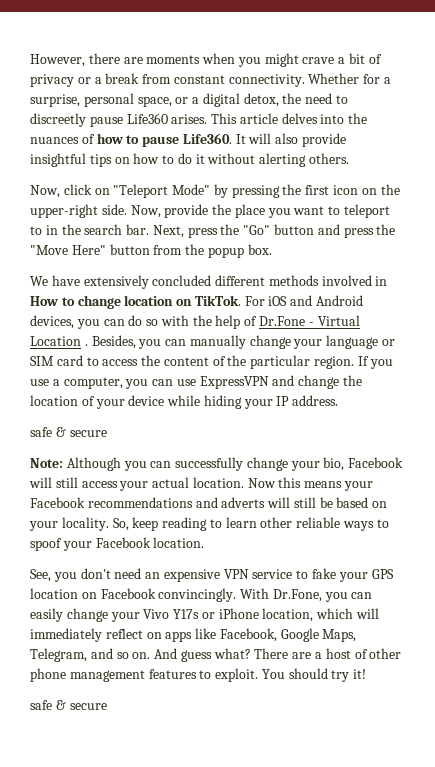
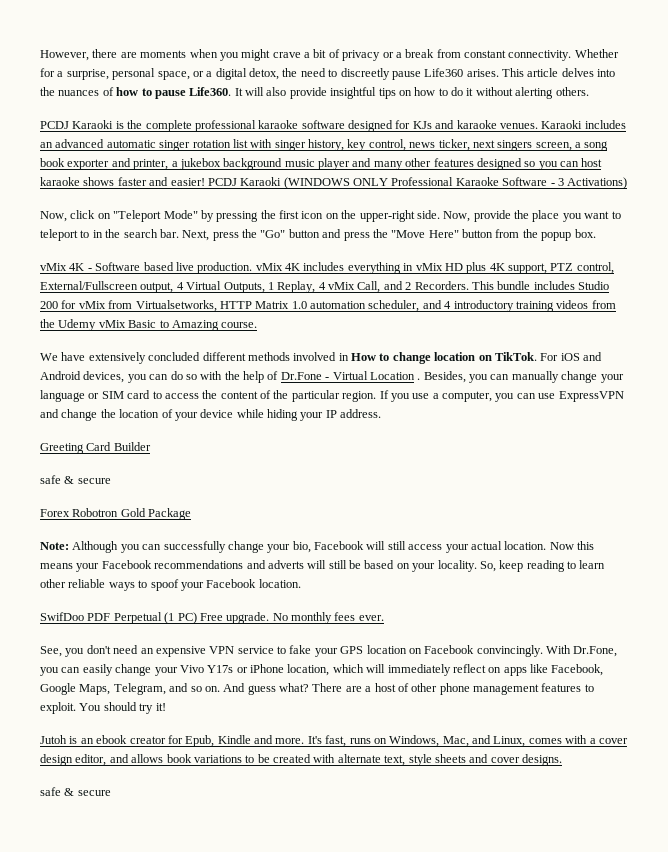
(350, 158) none -> [40,120,626,132] [40,139,609,151] [40,158,603,170] [40,177,628,189] // PCDJ Karaoki is the complete professional karaoke software designed for KJs and karaoke venues. Karaoki includes an advanced automatic singer rotation list with singer history, key control, news ticker, next singers screen, a song book exporter and printer, a jukebox background music player and many other features designed so you can host karaoke shows faster and easier! PCDJ Karaoki (WINDOWS ONLY Professional Karaoke Software - 3 Activations)
(272, 249) none -> [40,262,614,274] [40,281,609,293] [40,300,616,312] [40,319,258,331] // vMix 4K - Software based live production. vMix 4K includes everything in vMix HD plus 4K support, PTZ control, External/Fullscreen output, 4 Virtual Outputs, 1 Replay, 4 vMix Call, and 2 Recorders. This bundle includes Studio 200 for vMix from Virtualsetworks, HTTP Matrix 1.0 automation scheduler, and 4 introductory training videos from the Udemy vMix Basic to Amazing course.
[30,427,107,437] // safe & secure -> [40,442,151,454] [40,475,111,484] [40,508,192,520] // Greeting Card Builder // safe & secure // Forex Robotron Gold Package
(205, 542) none -> [40,612,384,624] // SwifDoo PDF Perpetual (1 PC) Free upgrade. No monthly fees ever.
(367, 674) none -> [40,735,628,747] [40,754,562,766] // Jutoh is an ebook creator for Epub, Kindle and more. It's fast, runs on Windows, Mac, and Linux, comes with a cover design editor, and allows book variations to be created with alternate text, style sheets and cover designs.

